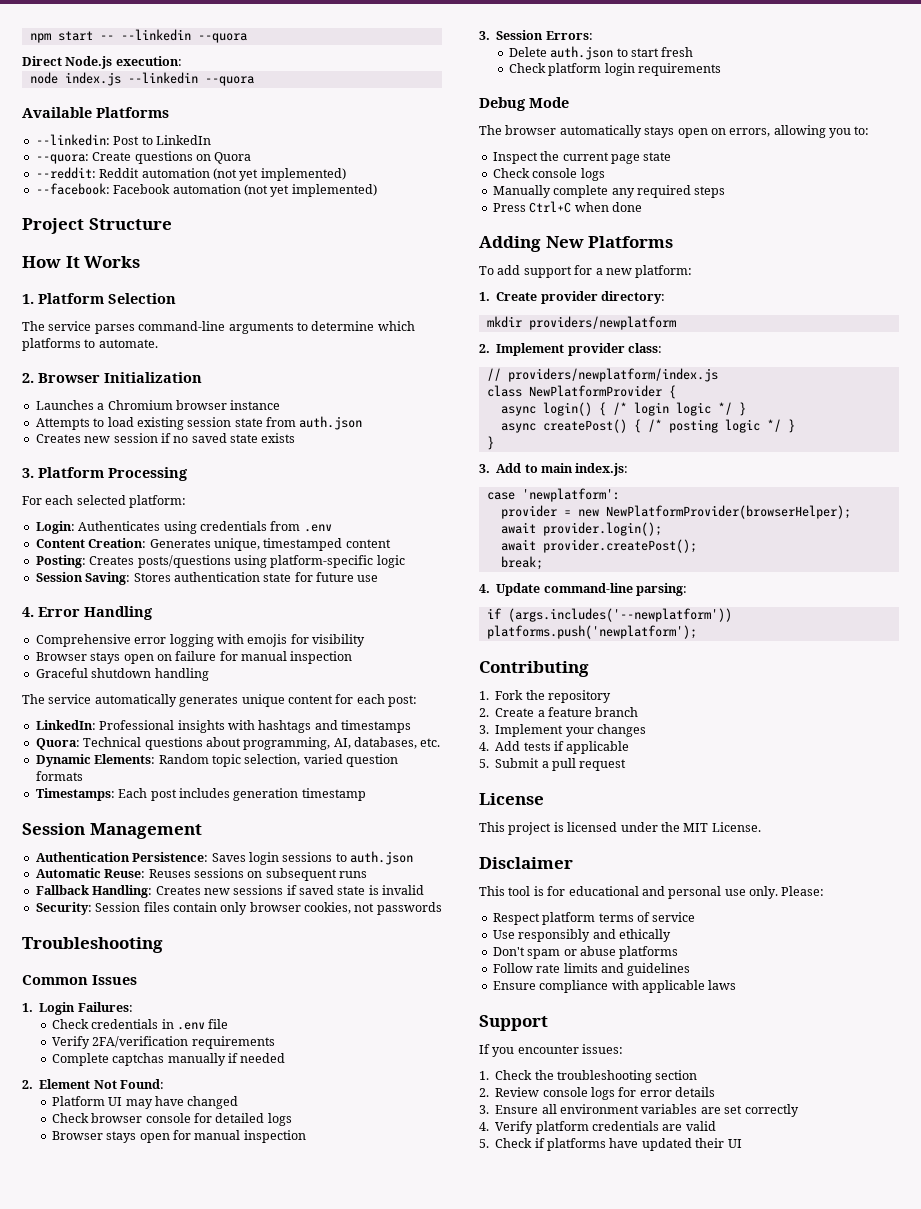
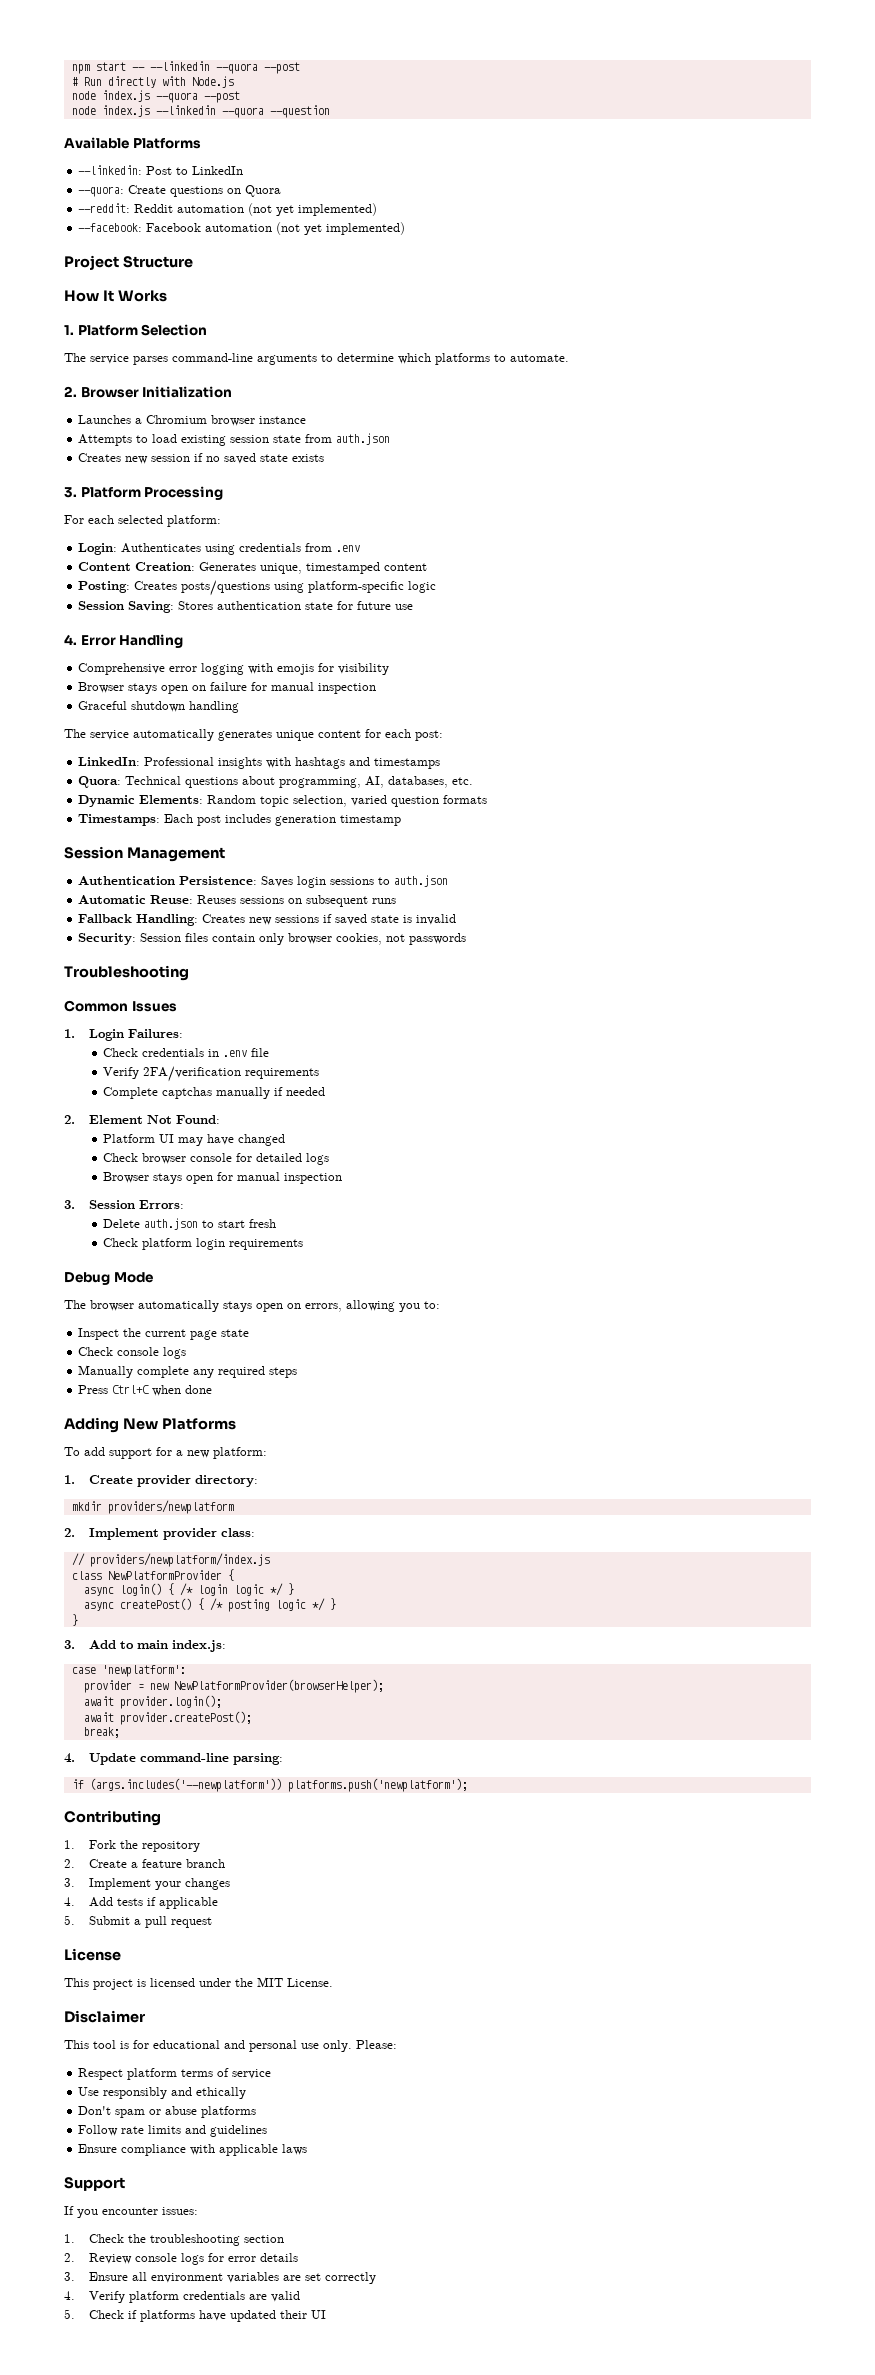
[22,56,182,69] // Direct Node.js execution: -> [263,62,300,74] [71,76,234,88] [71,90,240,103] --post // # Run directly with Node.js // node index.js --quora --post
(254, 81) none -> [269,105,330,118] --question

